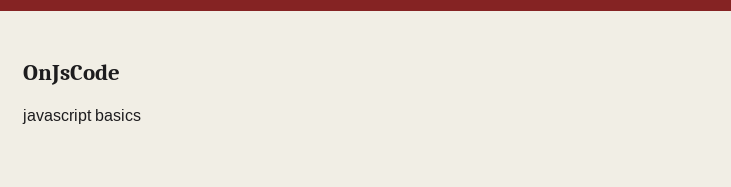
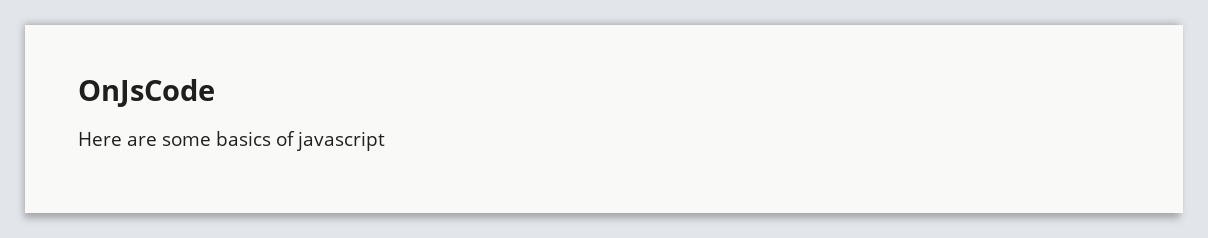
[22,109,142,124] javascript basics -> [78,131,385,151] Here are some basics of javascript

